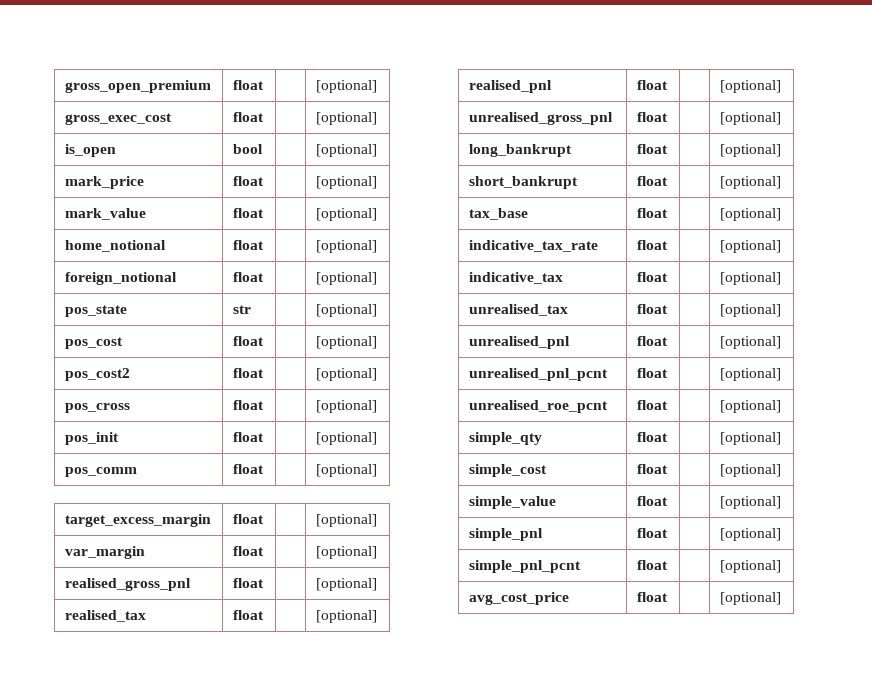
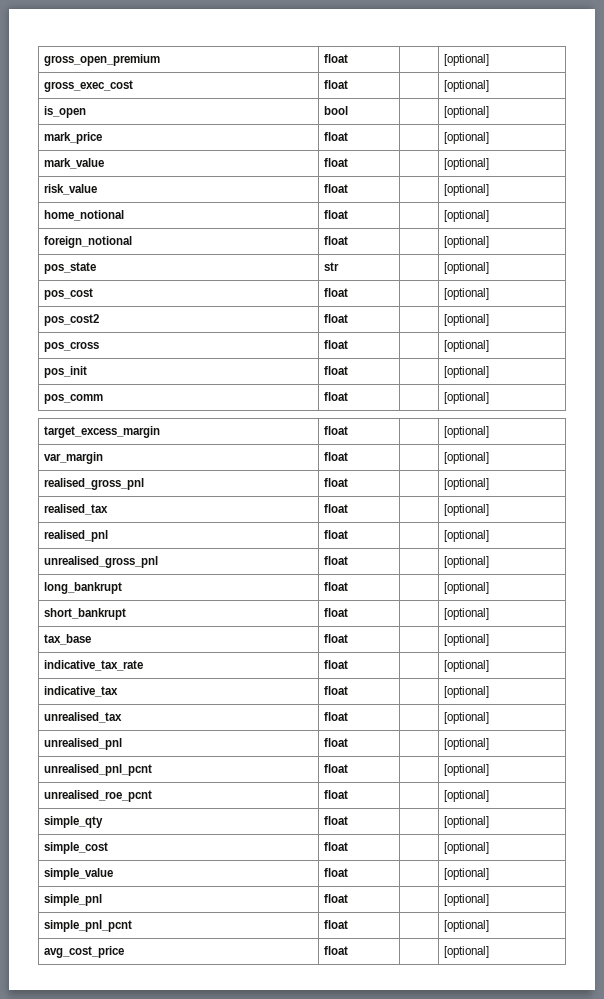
(377, 214) none -> [44,184,98,195] [324,184,349,193] [444,184,490,196] // risk_value | float | | [optional]

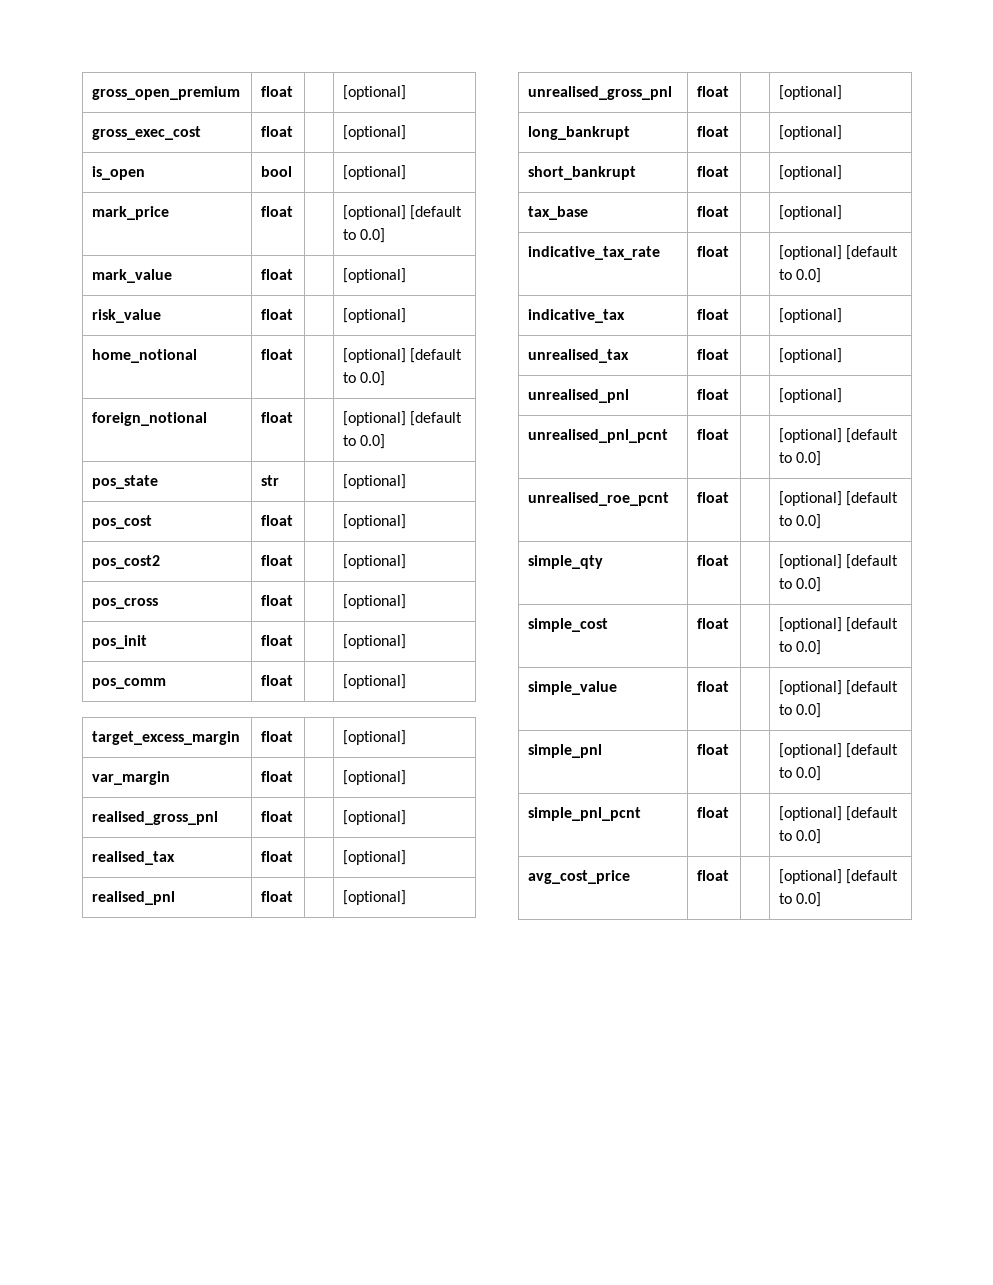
(490, 138) none -> [410,205,463,220] [343,228,386,243] [default to 0.0]
(490, 216) none -> [410,348,463,363] [343,371,386,386] [default to 0.0]
(490, 242) none -> [410,411,463,426] [343,434,386,449] [default to 0.0]
(490, 666) none -> [846,245,899,260] [779,268,822,283] [default to 0.0]
(490, 770) none -> [846,428,899,443] [779,451,822,466] [default to 0.0]
(490, 796) none -> [846,491,899,506] [779,514,822,529] [default to 0.0]
(490, 822) none -> [846,554,899,569] [779,577,822,592] [default to 0.0]
(490, 848) none -> [846,617,899,632] [779,640,822,655] [default to 0.0]
(490, 874) none -> [846,680,899,695] [779,703,822,718] [default to 0.0]
(490, 900) none -> [846,743,899,758] [779,766,822,781] [default to 0.0]
(490, 926) none -> [846,806,899,821] [779,829,822,844] [default to 0.0]
(490, 952) none -> [846,869,899,884] [779,892,822,907] [default to 0.0]

